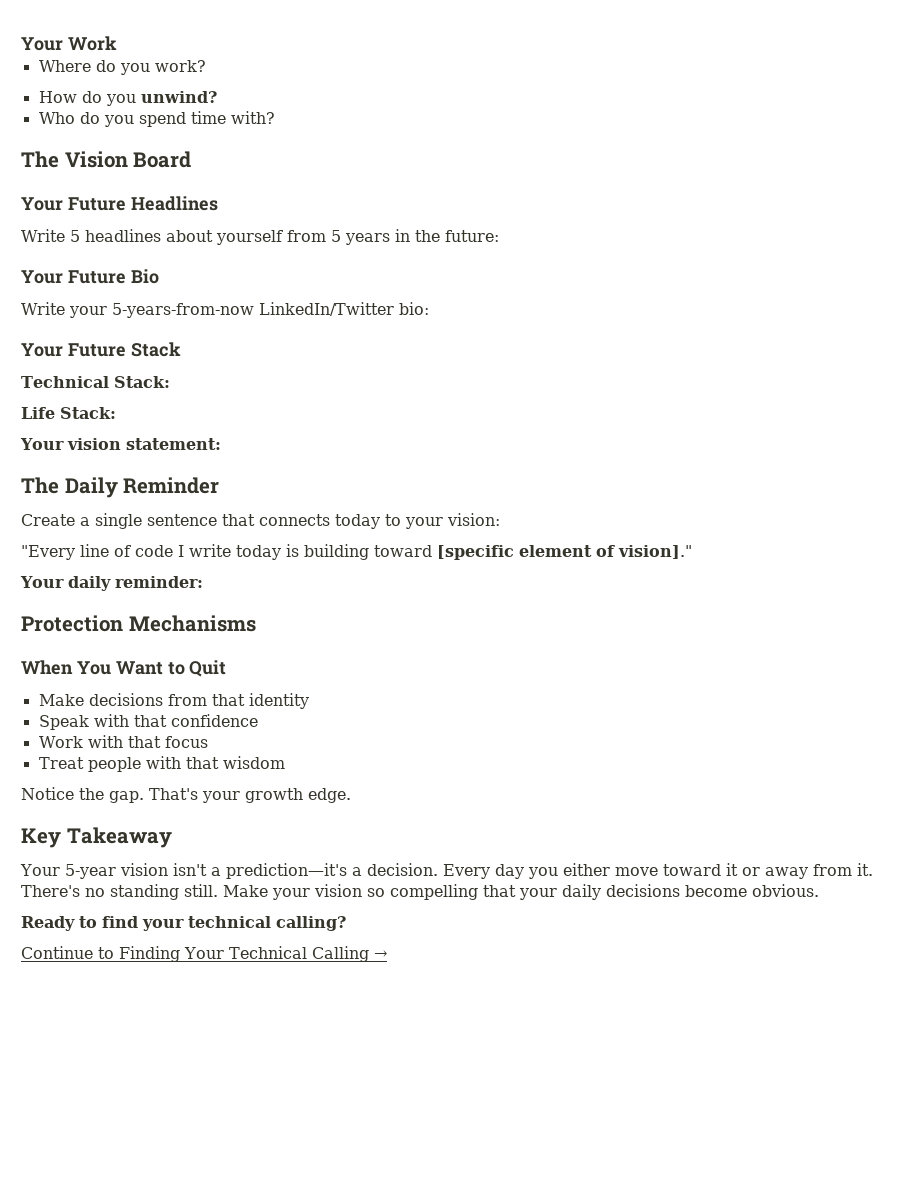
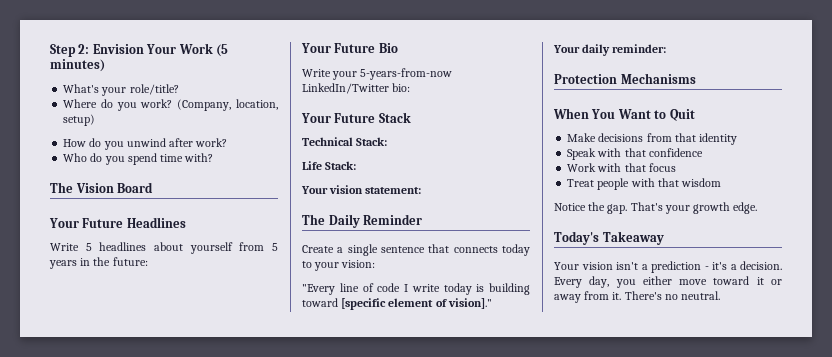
(21, 44) none -> [50,44,144,57] Step 2: Envision
(117, 43) none -> [215,44,228,57] [50,59,105,72] [63,84,179,96] (5 minutes) // What's your role/title?
(206, 66) none -> [177,99,278,111] [63,114,96,126] (Company, location, setup)
[140,91,217,103] unwind? -> [126,138,228,147] unwind after work?
[21,828,61,848] Key -> [554,231,599,245] Today's
[64,864,116,879] 5-year -> (579, 266) none
[225,863,347,879] prediction—it's -> [651,261,727,273] prediction - it's
[494,864,524,879] day -> [589,276,610,288] day,
[110,884,819,900] [21,916,346,931] [21,946,387,962] standing still. Make your vision so compelling that your daily decisions become obvious. // Ready to find your technical calling? // Continue to Finding Your Technical Calling → -> [681,291,721,300] neutral.

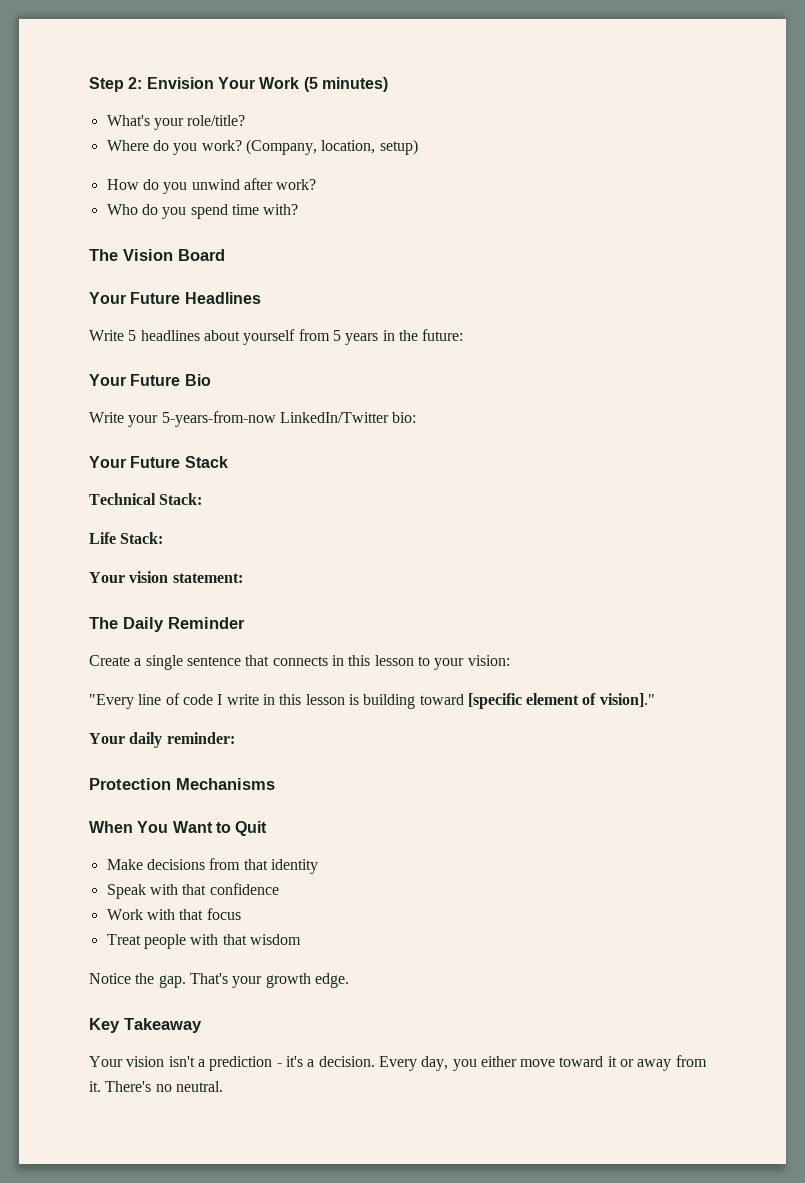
[502,244,530,256] today -> [331,655,414,666] in this lesson
[443,283,472,295] today -> [262,694,345,705] in this lesson
[554,231,599,245] Today's -> [89,1018,120,1033] Key

